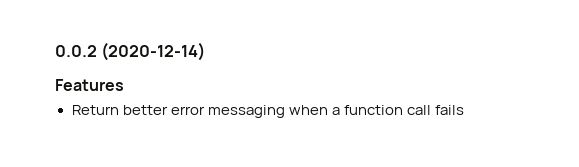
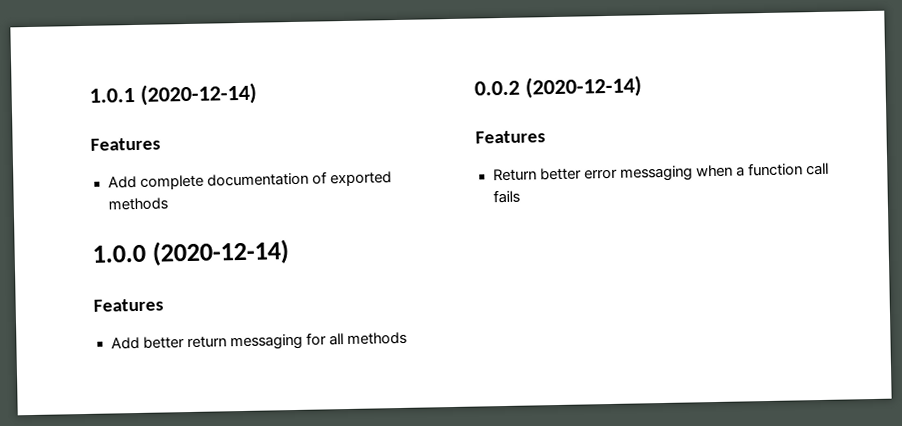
(55, 51) none -> [89,82,257,106] [90,137,161,151] [107,171,392,190] [107,197,168,211] [92,239,289,266] [93,298,164,312] [110,331,407,351] 1.0.1 (2020-12-14) // Features // Add complete documentation of exported methods // 1.0.0 (2020-12-14) // Features // Add better return messaging for all methods //

